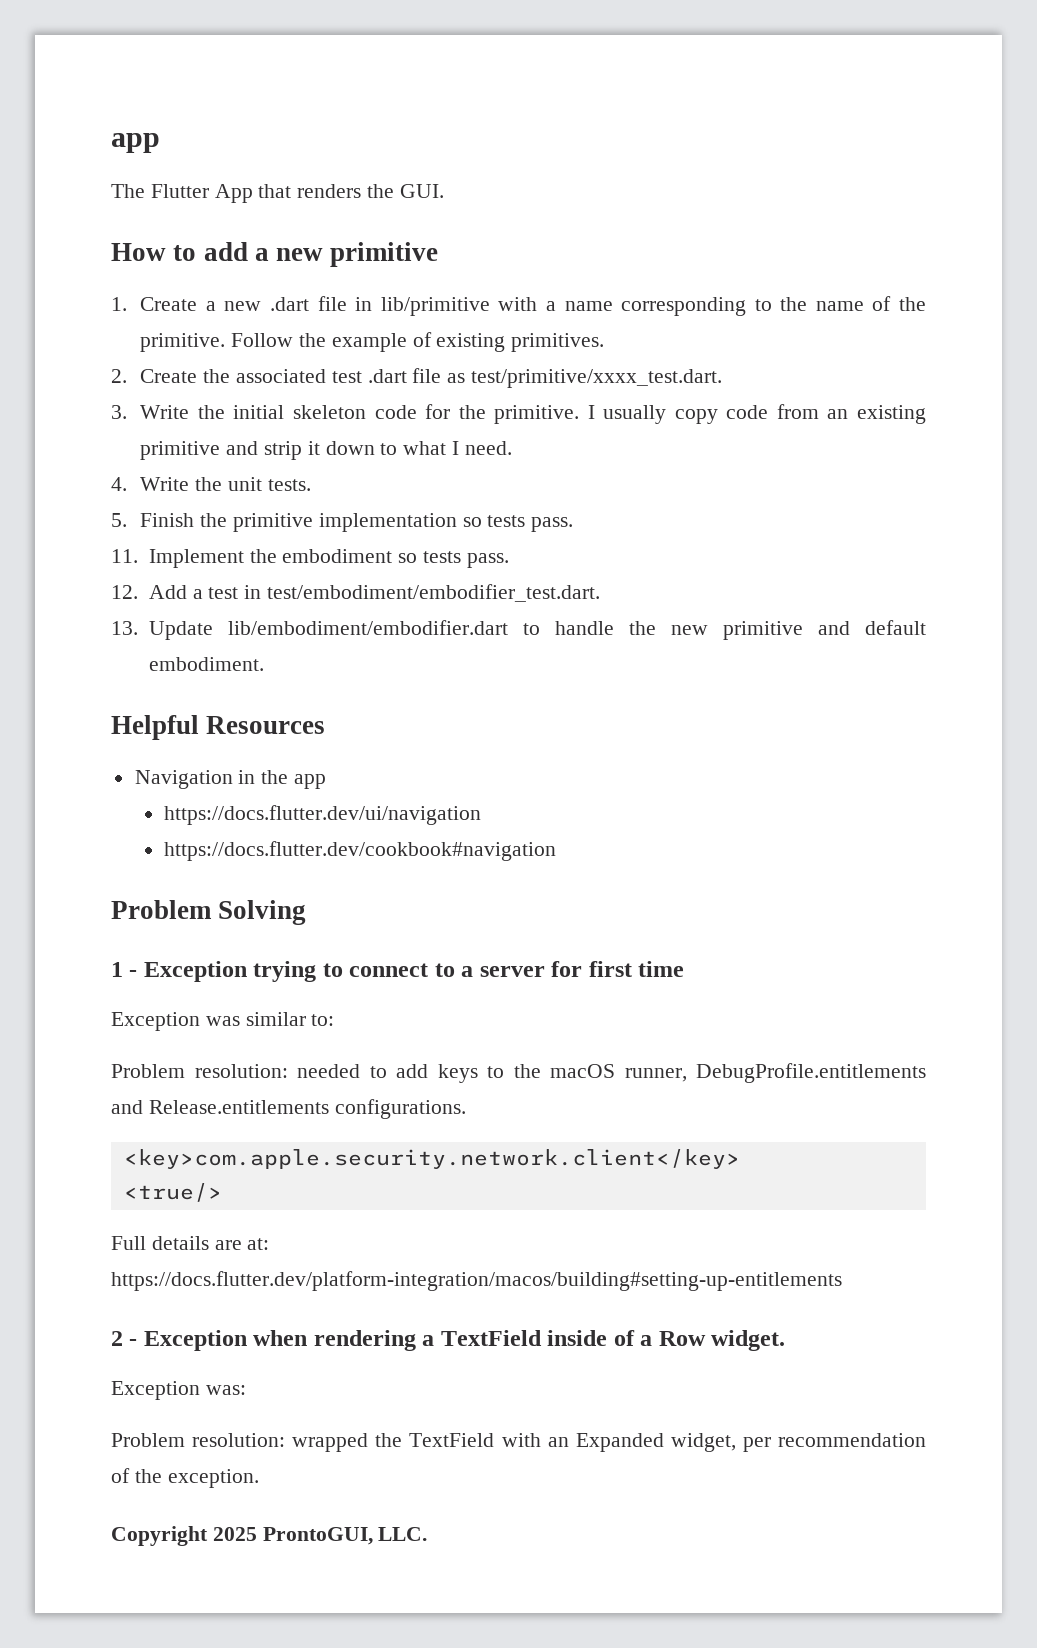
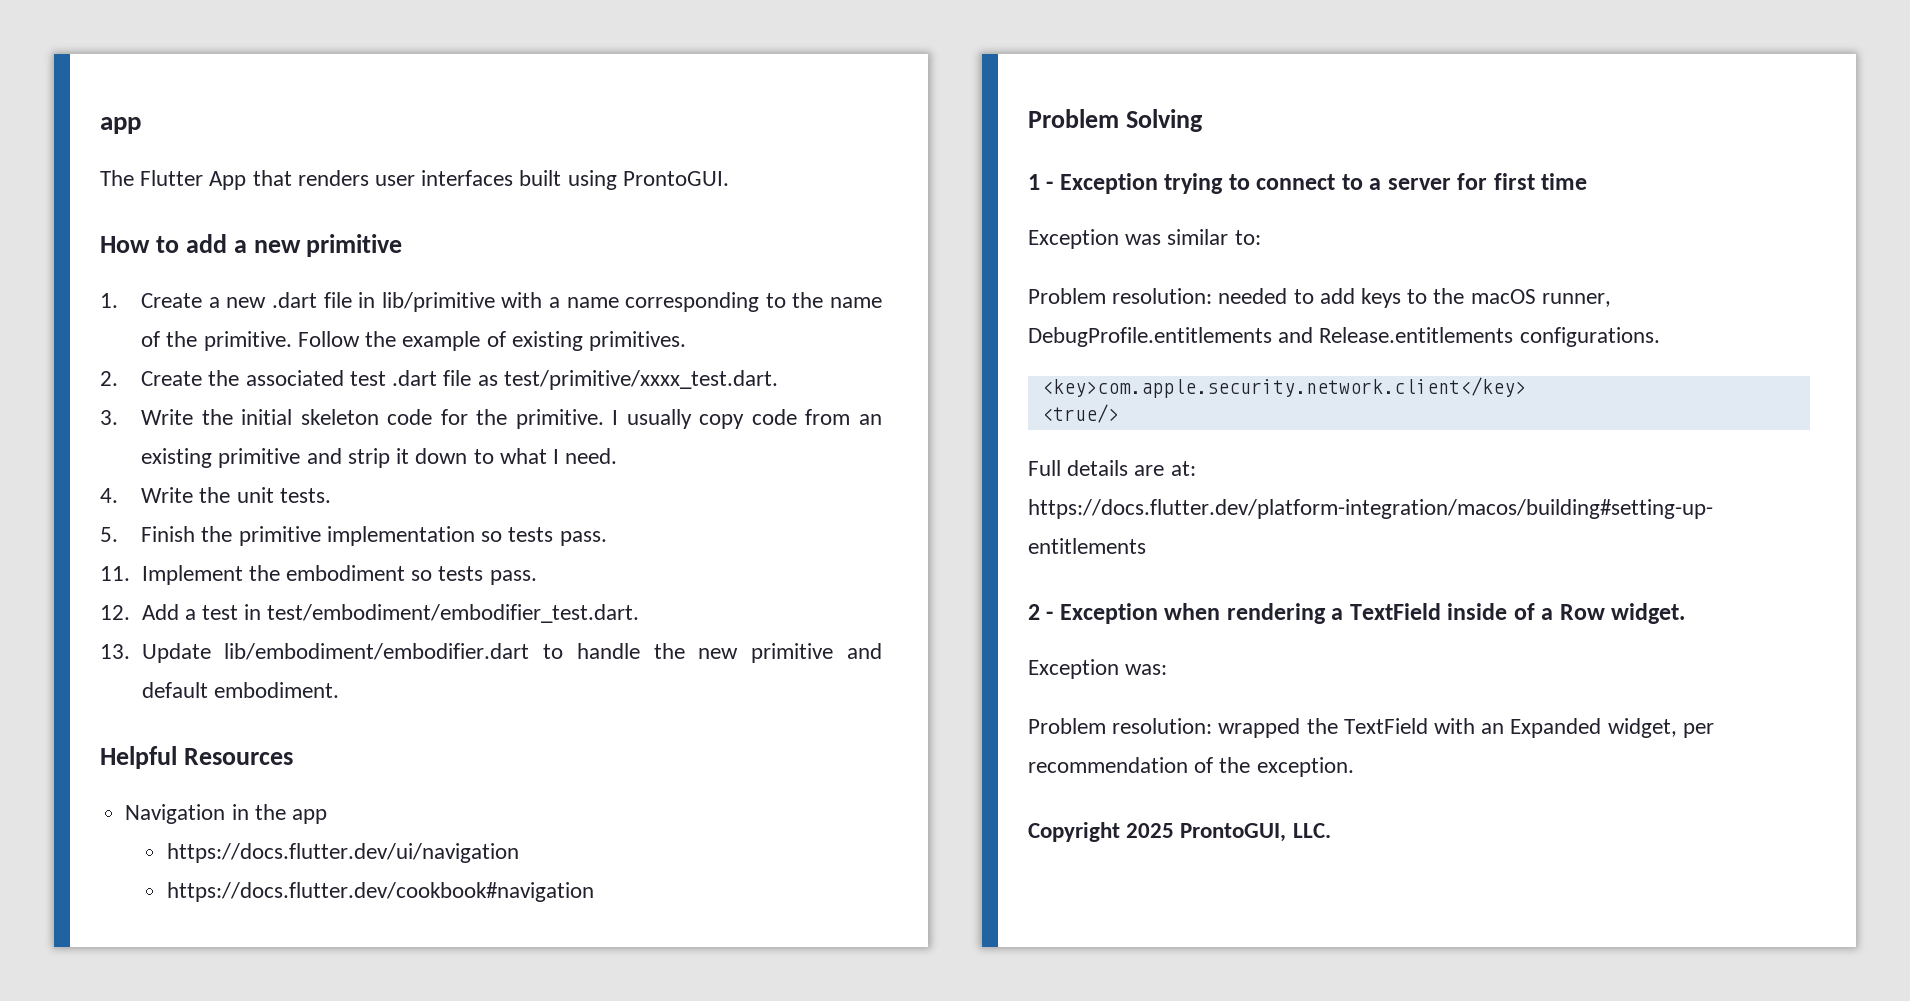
[367,184,444,198] the GUI. -> [375,170,729,190] user interfaces built using ProntoGUI.

